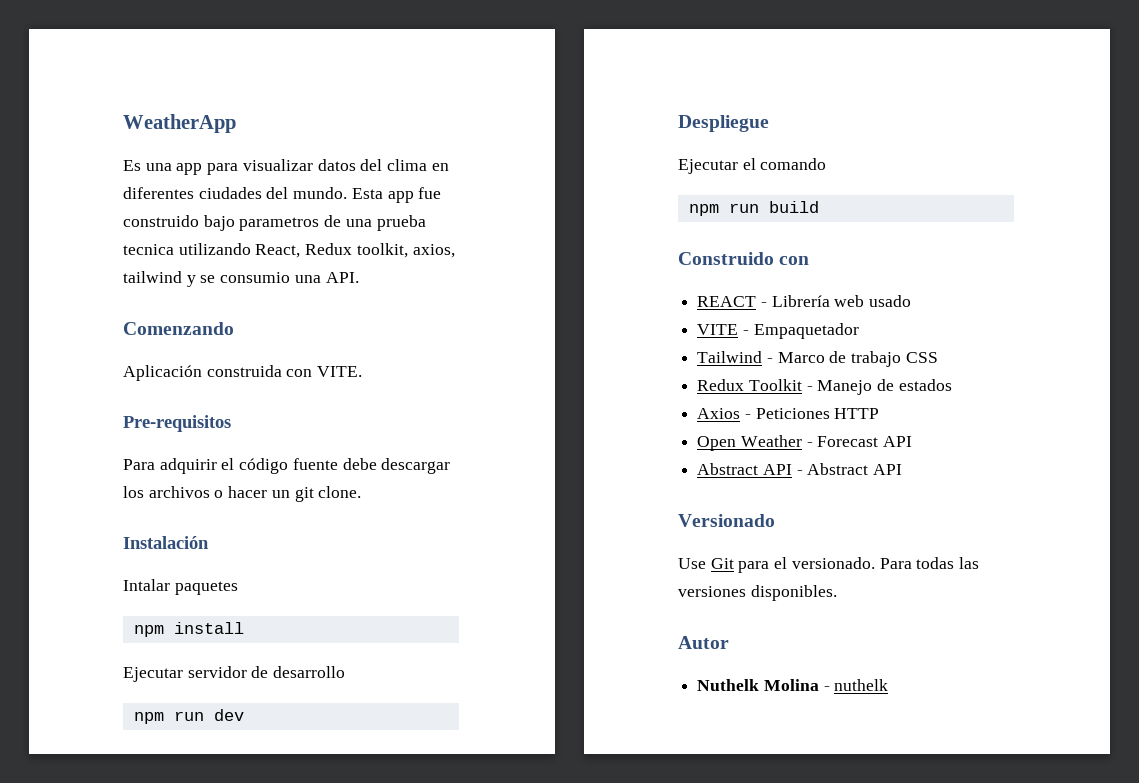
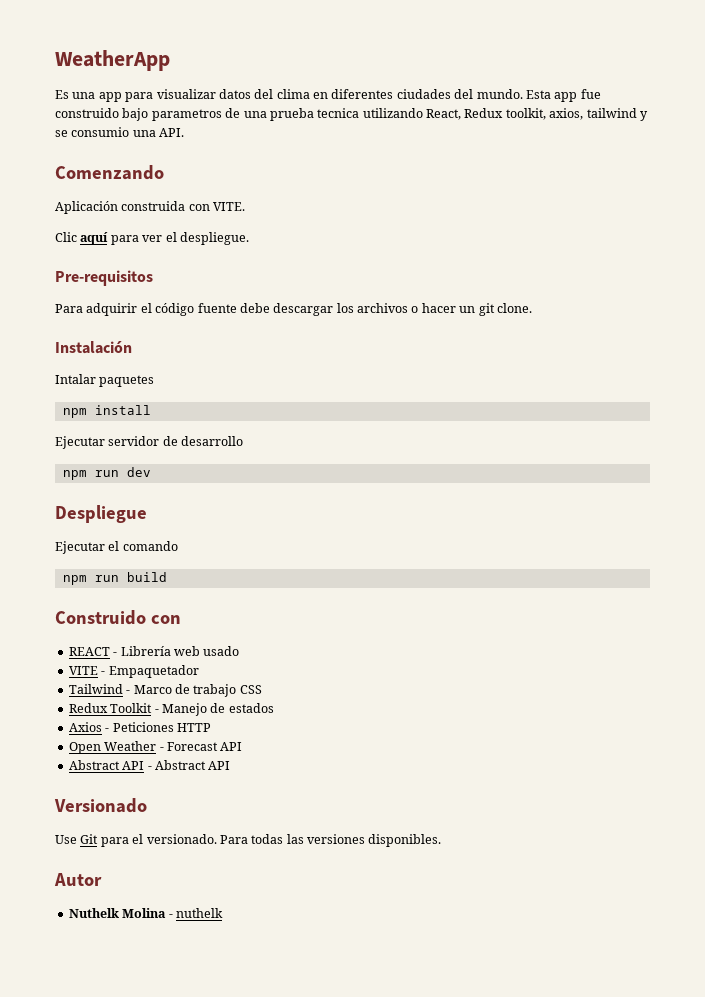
(363, 371) none -> [55,232,249,245] // Clic aquí para ver el despliegue.

